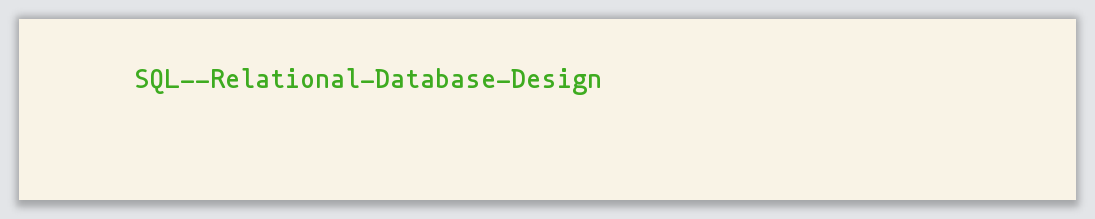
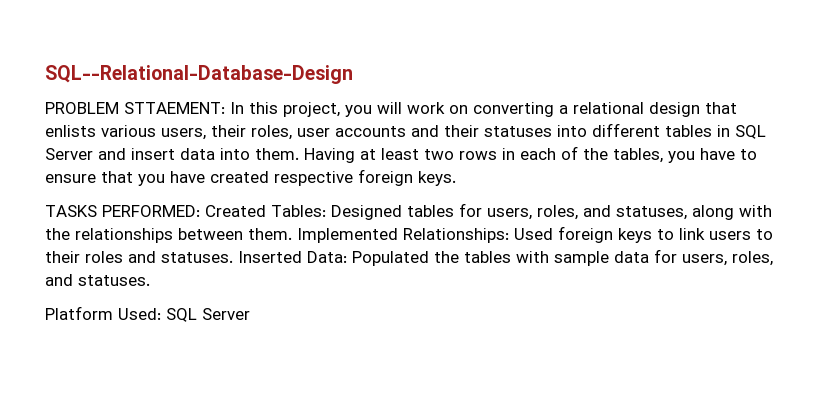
(602, 81) none -> [45,102,737,117] [45,123,766,140] [45,146,757,163] [45,169,456,186] [45,203,772,220] [45,226,773,243] [45,249,773,266] [45,274,150,286] [45,306,250,322] // PROBLEM STTAEMENT: In this project, you will work on converting a relational design that enlists various users, their roles, user accounts and their statuses into different tables in SQL Server and insert data into them. Having at least two rows in each of the tables, you have to ensure that you have created respective foreign keys. // TASKS PERFORMED: Created Tables: Designed tables for users, roles, and statuses, along with the relationships between them. Implemented Relationships: Used foreign keys to link users to their roles and statuses. Inserted Data: Populated the tables with sample data for users, roles, and statuses. // Platform Used: SQL Server

